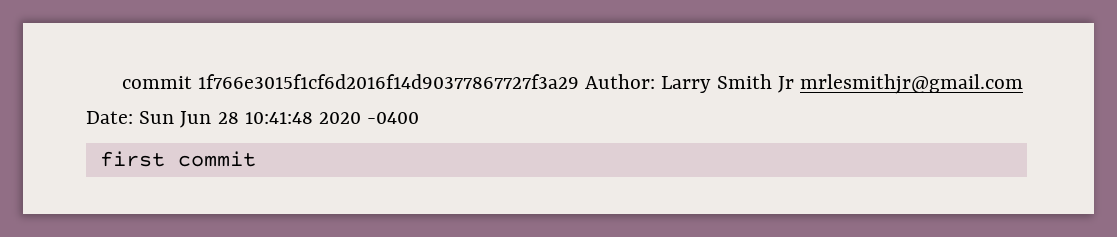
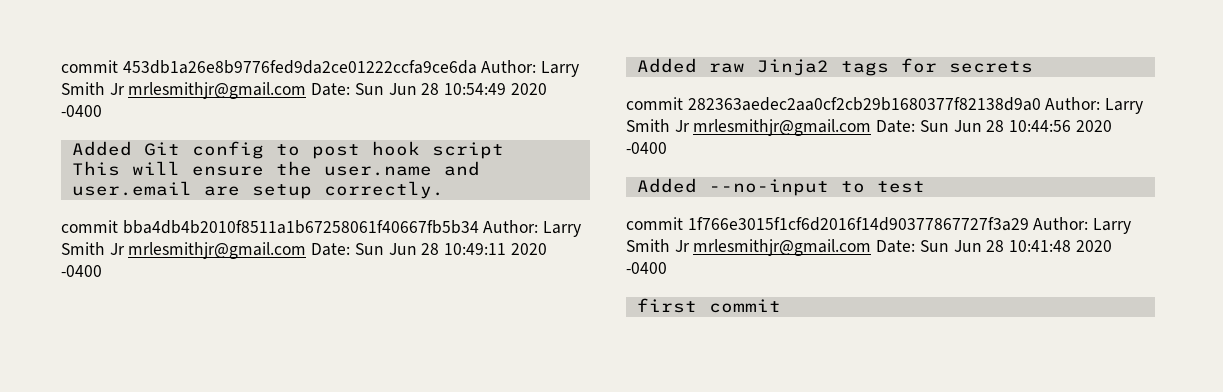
[121,76,192,89] commit -> [61,60,580,77] [61,82,547,99] [61,105,102,117] [71,141,504,159] [71,161,480,176] [71,181,444,199] [61,220,582,237] [61,242,547,259] [61,265,102,277] [636,58,1033,76] [626,97,1144,114] [626,119,1112,136] [626,142,667,154] [636,178,925,196] [626,217,683,230] commit 453db1a26e8b9776fed9da2ce01222ccfa9ce6da Author: Larry Smith Jr mrlesmithjr@gmail.com Date: Sun Jun 28 10:54:49 2020 -0400 // Added Git config to post hook script // This will ensure the user.name and user.email are setup correctly. // commit bba4db4b2010f8511a1b67258061f40667fb5b34 Author: Larry Smith Jr mrlesmithjr@gmail.com Date: Sun Jun 28 10:49:11 2020 -0400 // Added raw Jinja2 tags for secrets // commit 282363aedec2aa0cf2cb29b1680377f82138d9a0 Author: Larry Smith Jr mrlesmithjr@gmail.com Date: Sun Jun 28 10:44:56 2020 -0400 // Added --no-input to test // commit

